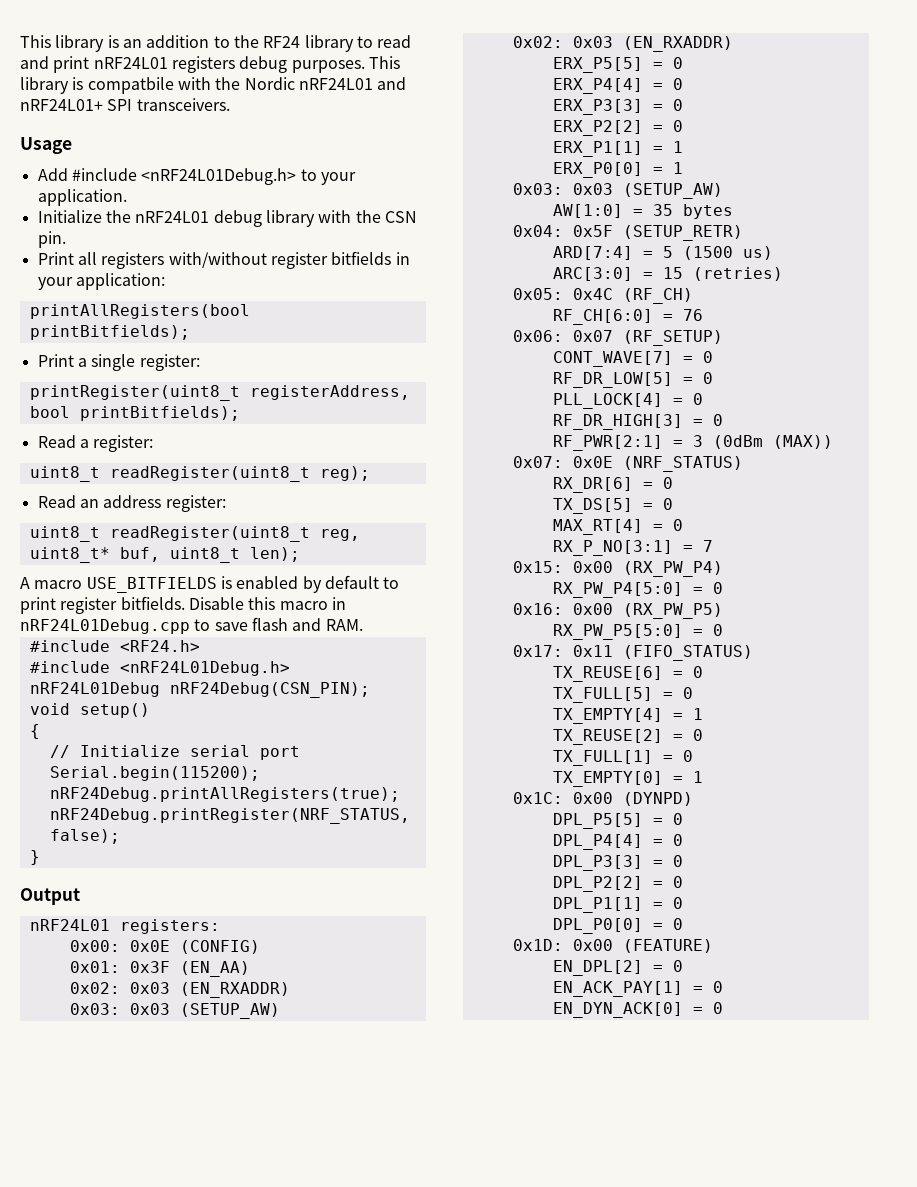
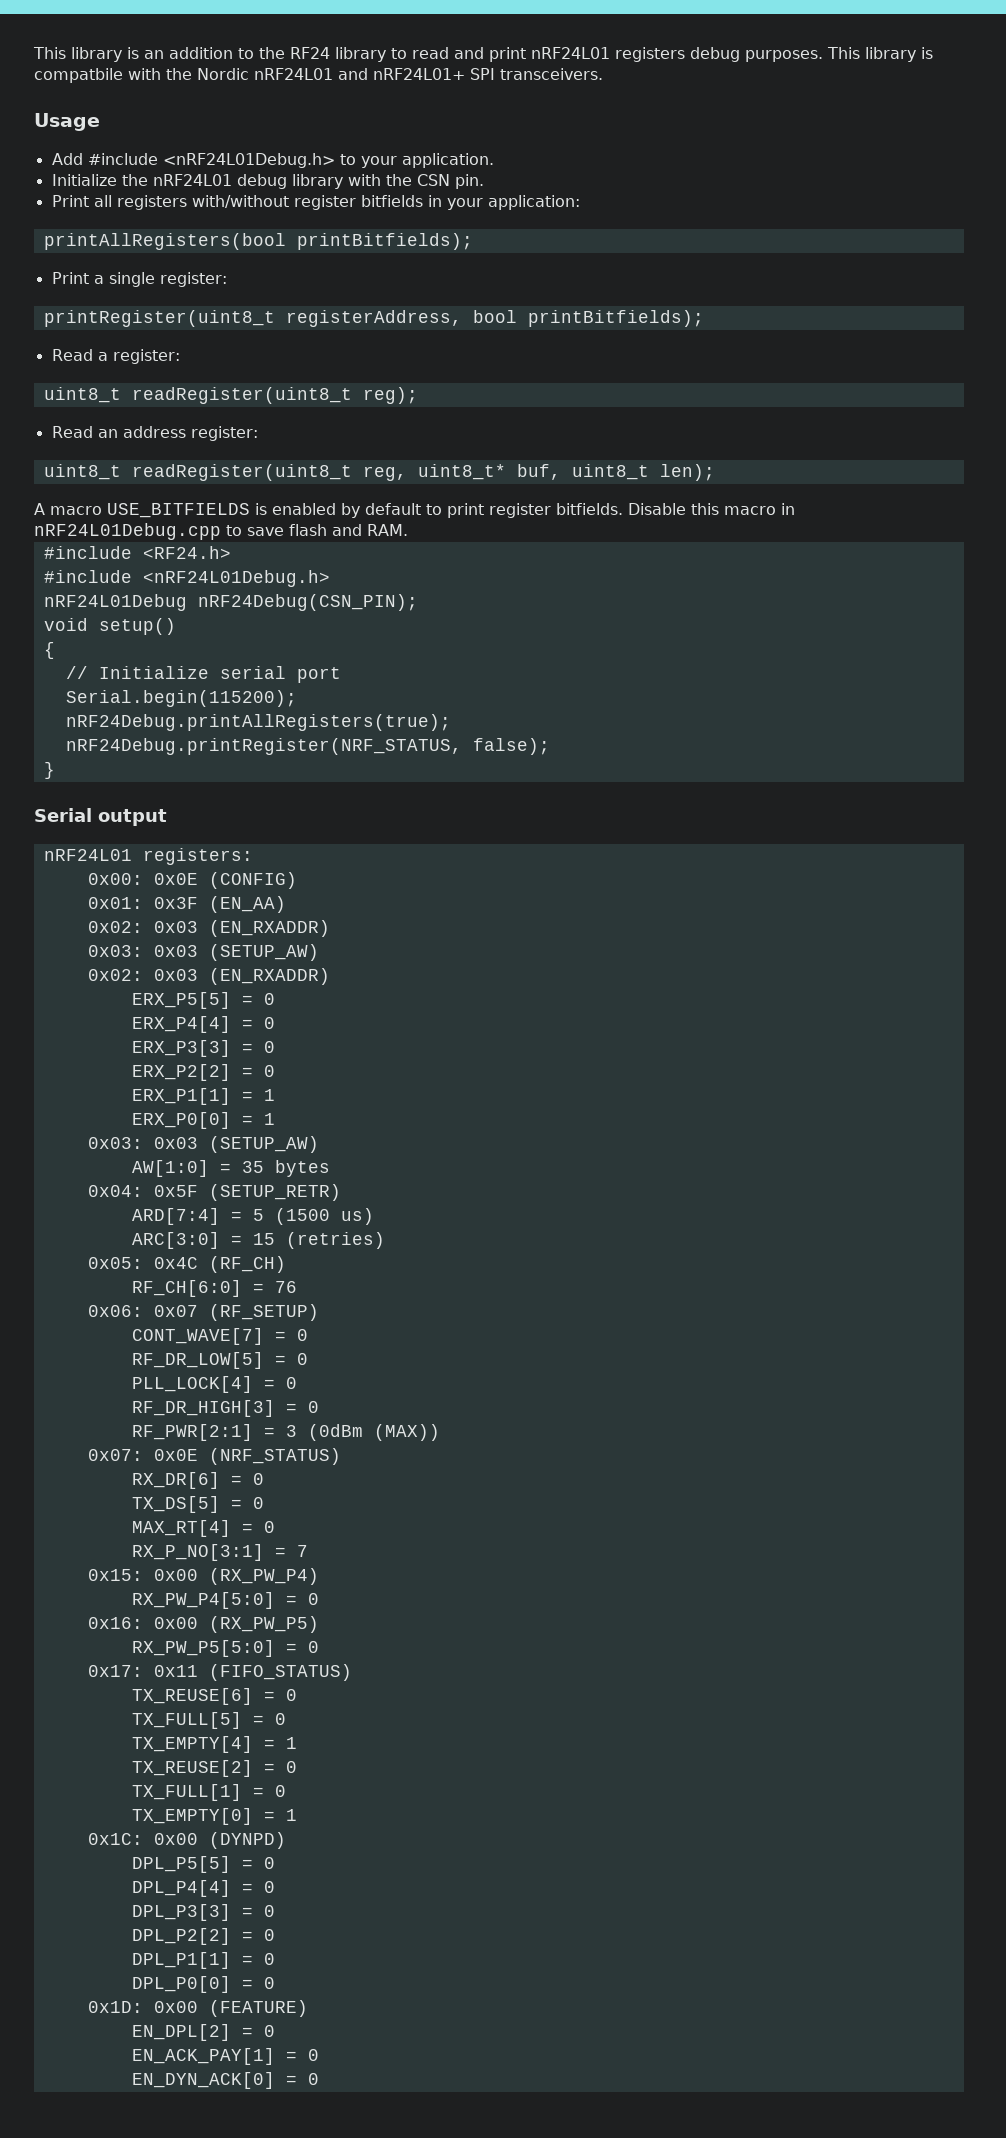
[20,888,80,905] Output -> [34,808,167,826] Serial output

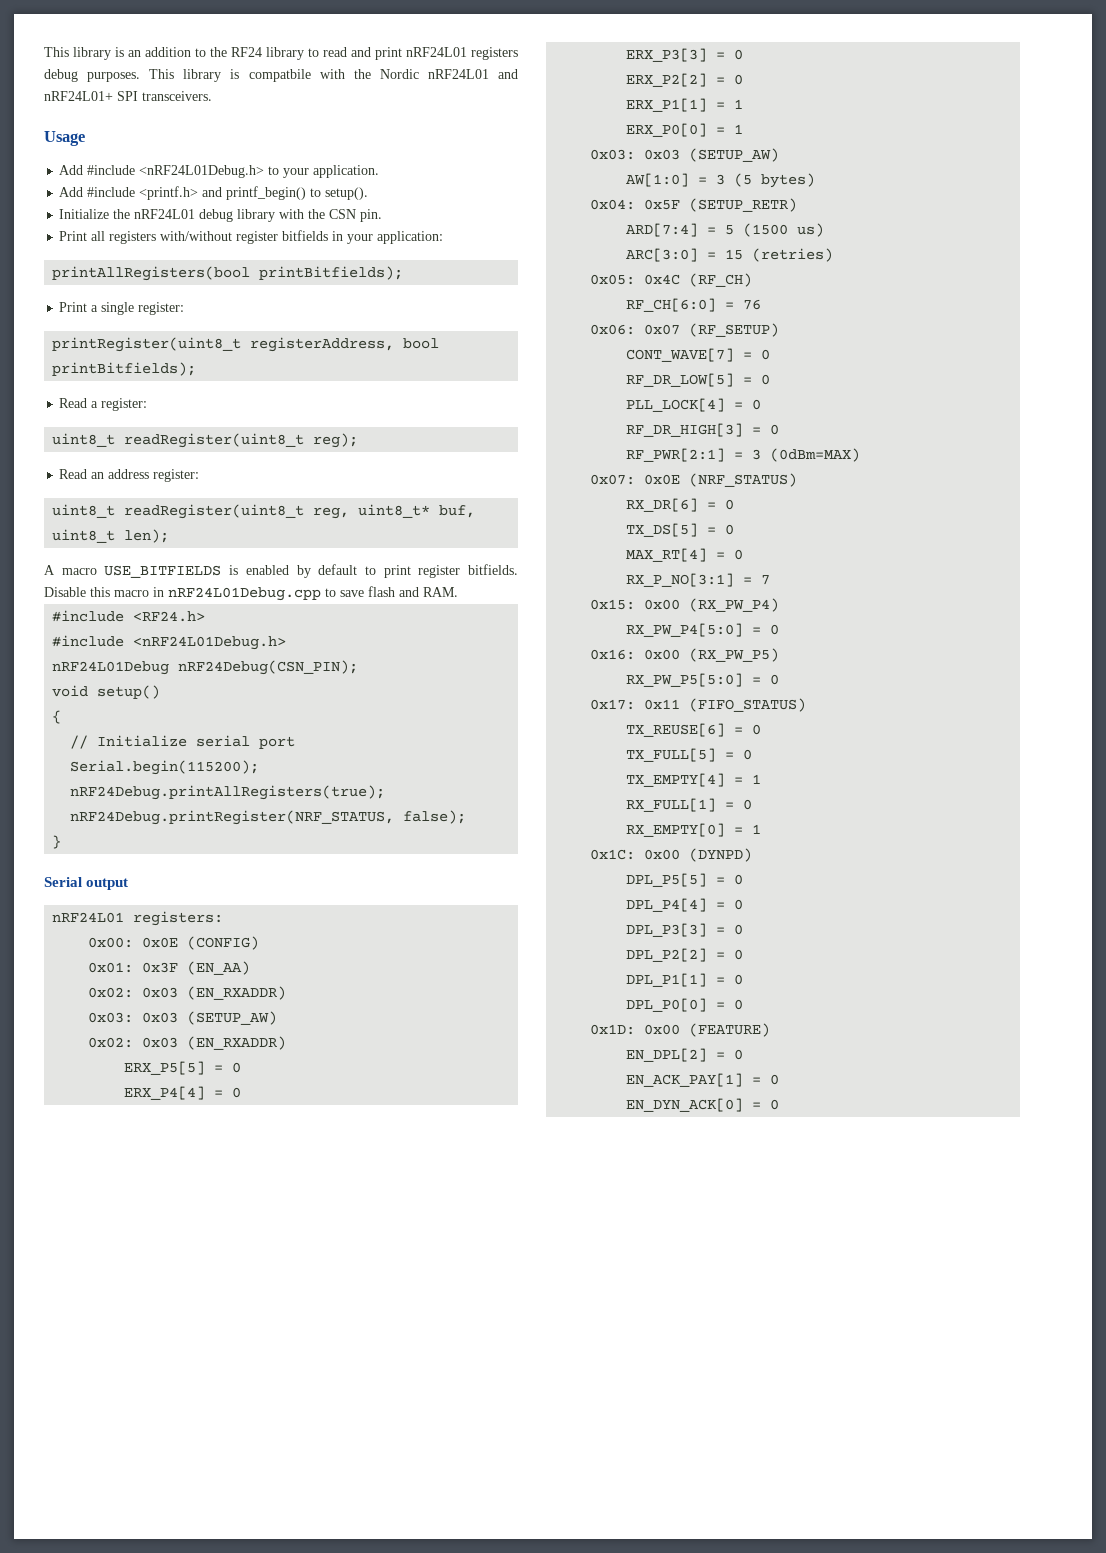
(494, 160) none -> [59,186,369,200] // Add #include <printf.h> and printf_begin() to setup().
[241,1160,330,1177] 35 bytes -> [716,173,816,188] 3 (5 bytes)
[307,1424,440,1441] (0dBm (MAX)) -> [770,448,861,462] (0dBm=MAX)
[131,1760,297,1777] [131,1784,286,1801] [131,1808,253,1825] TX_REUSE[2] = 0 // TX_FULL[1] = 0 // TX_EMPTY[0] -> [626,798,753,812] [626,823,726,837] RX_FULL[1] = 0 // RX_EMPTY[0]

